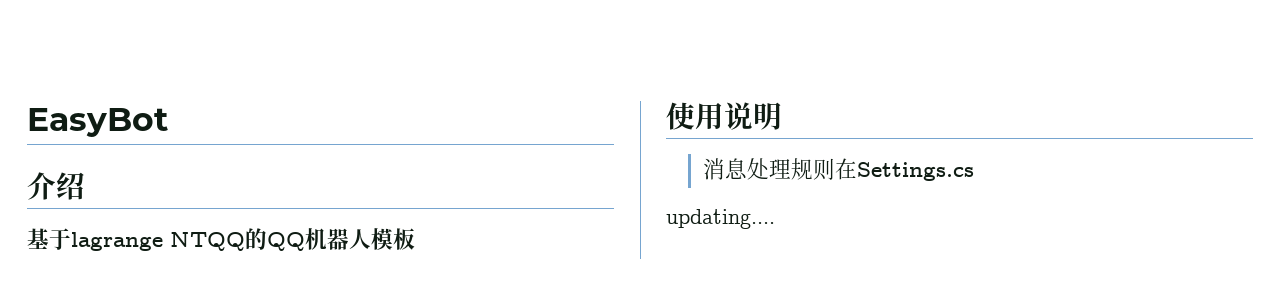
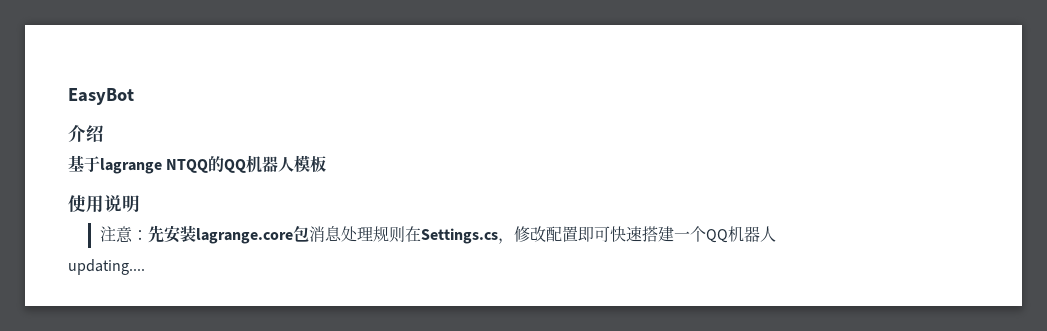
(782, 116) none -> [99,225,309,244] 注意：先安装lagrange.core包
(974, 171) none -> [497,226,776,244] ，修改配置即可快速搭建一个QQ机器人

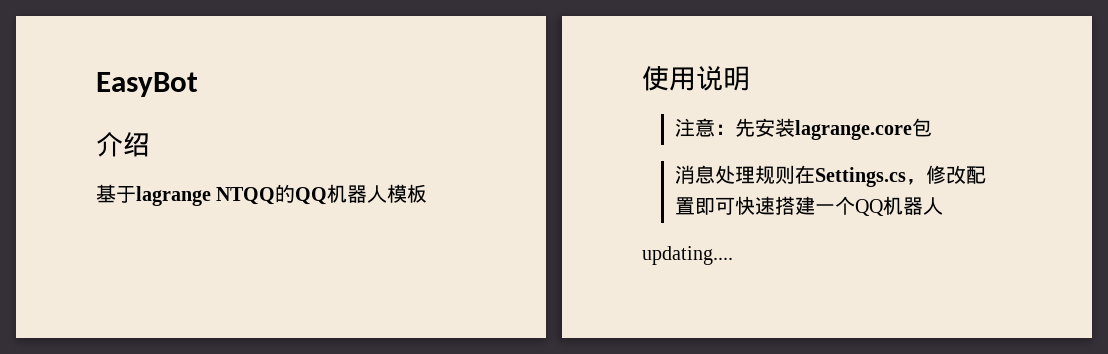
(309, 233) none -> (933, 127) //

